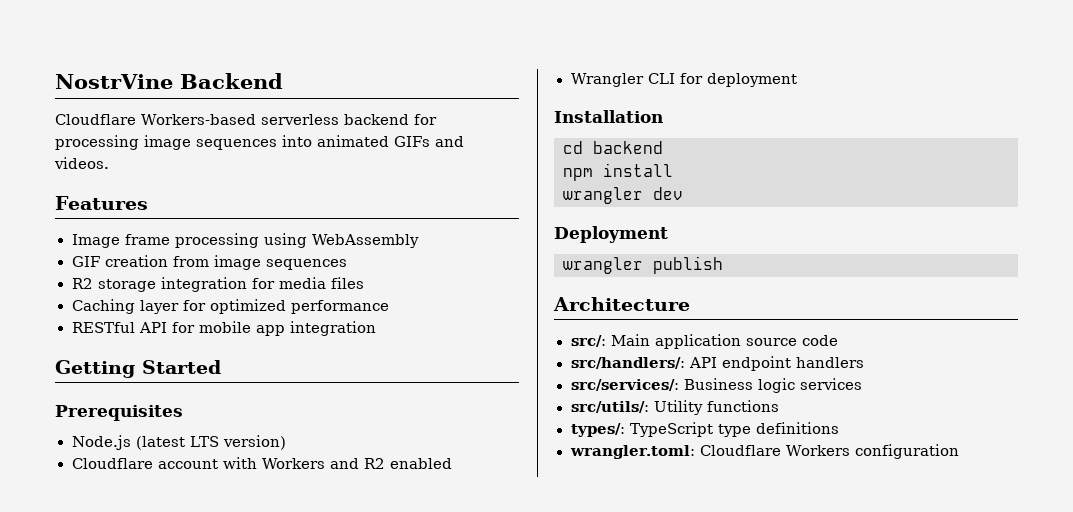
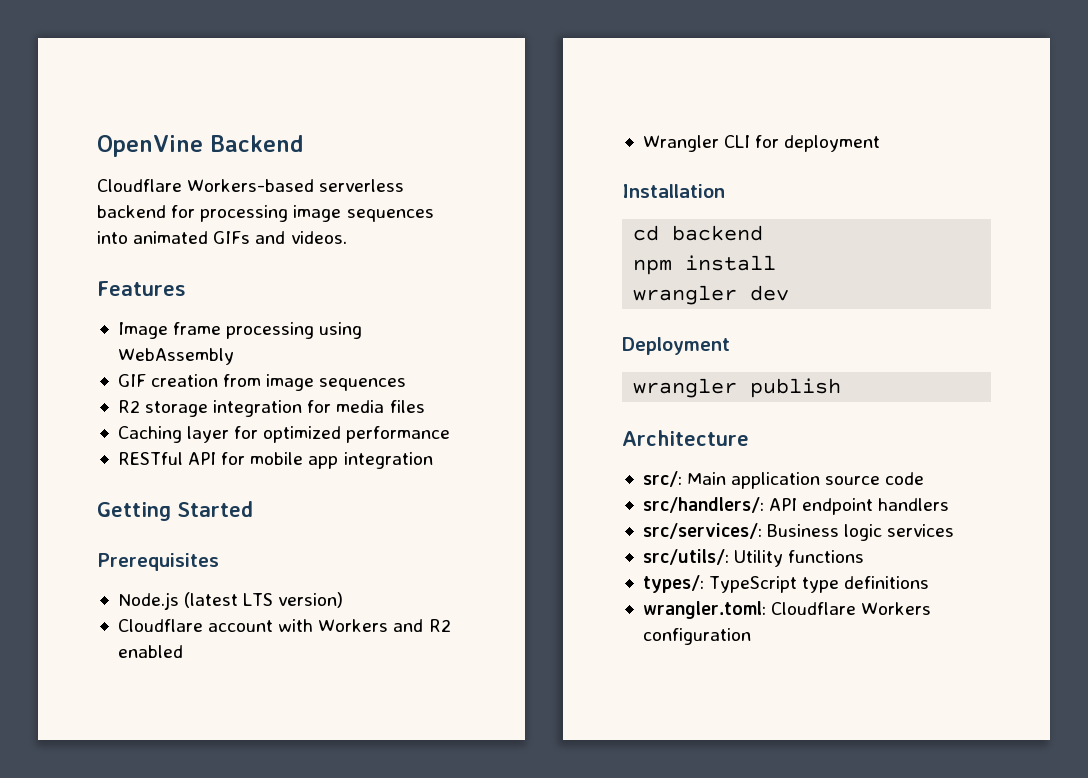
[55,74,173,89] NostrVine -> [97,135,203,157] OpenVine

